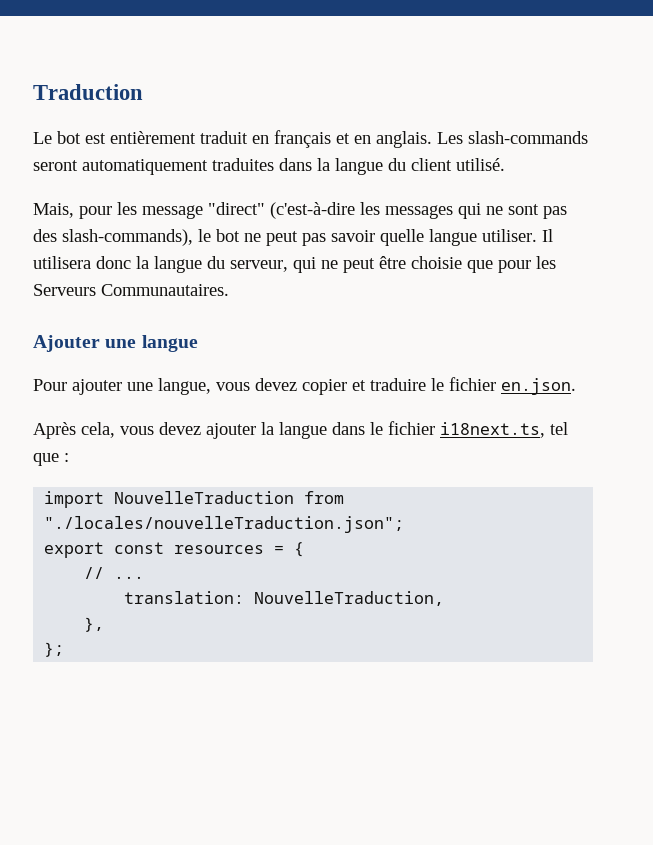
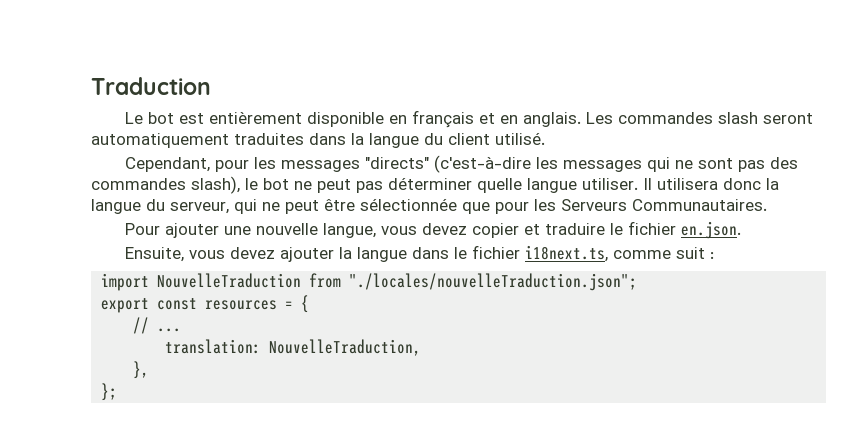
[200,131,248,144] traduit -> [306,112,384,127] disponible
[468,131,588,144] slash-commands -> [617,112,758,124] commandes slash
[33,202,265,219] Mais, pour les message "direct" -> [124,157,429,172] Cependant, pour les messages "directs"
[62,229,193,246] slash-commands), -> [91,176,240,194] commandes slash),
[331,230,375,242] savoir -> [388,177,472,190] déterminer
[411,256,462,269] choisie -> [360,198,457,211] sélectionnée
[33,335,198,352] // Ajouter une langue -> (767, 205) none
(153, 386) none -> [255,223,318,235] nouvelle
[33,422,115,439] Après cela, -> [124,247,184,262] Ensuite,
[550,422,568,435] [33,453,59,466] tel que -> [612,247,705,259] comme suit

